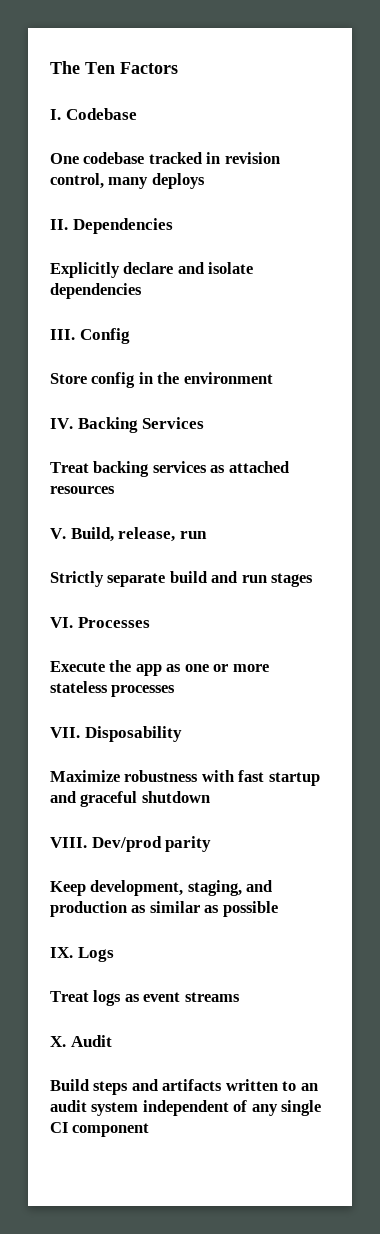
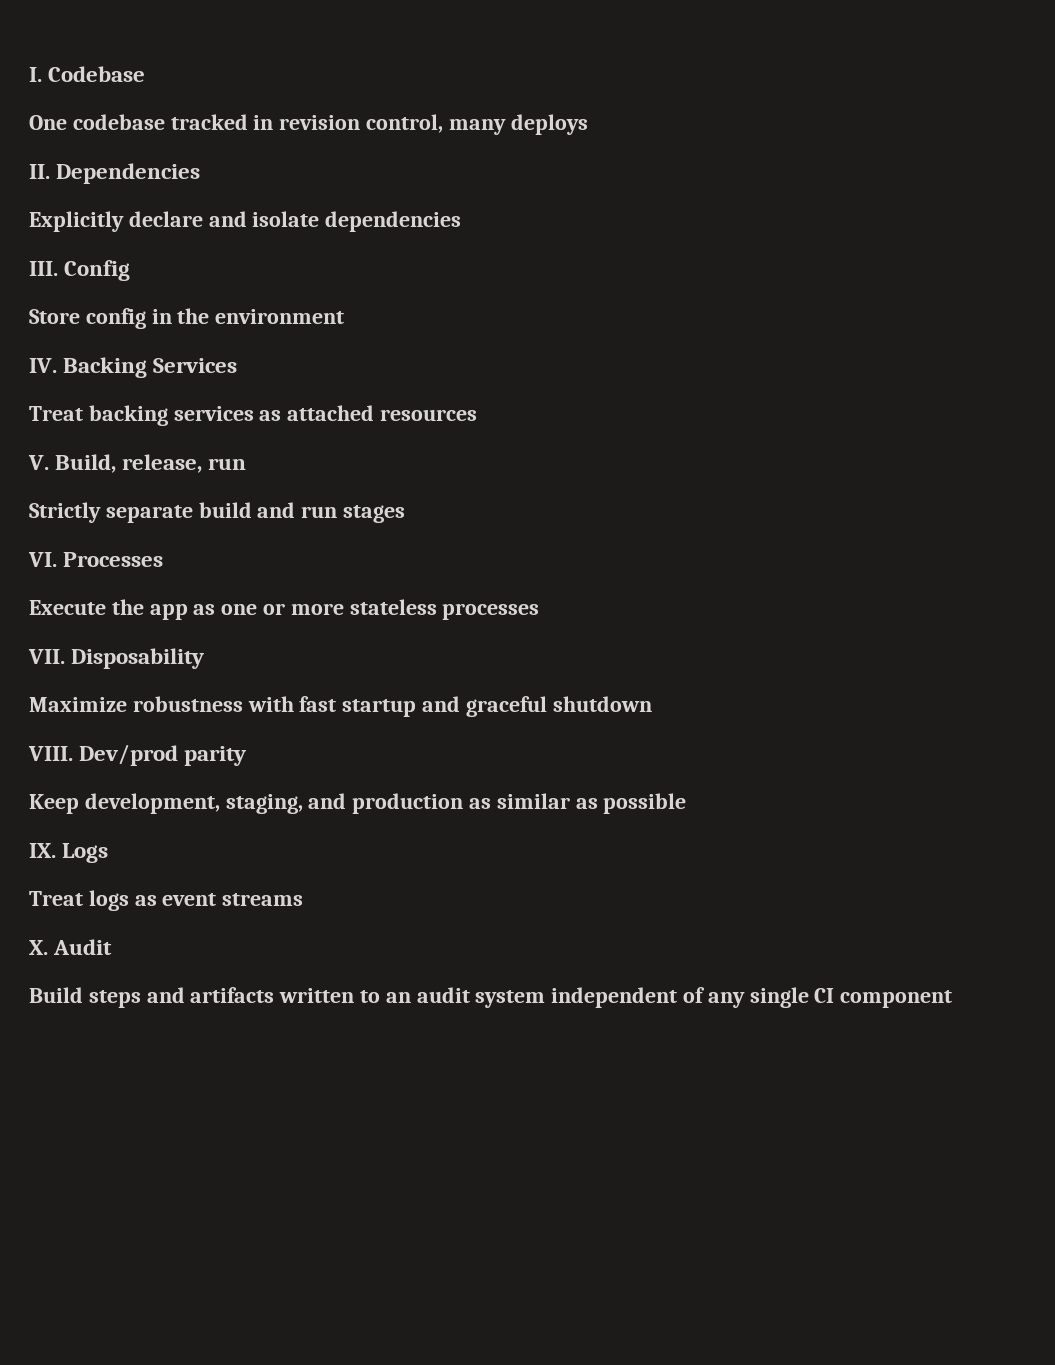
[50,61,178,74] The Ten Factors // -> (29, 74) none

